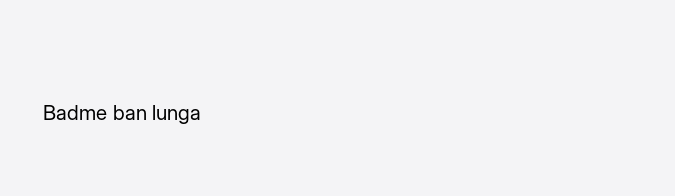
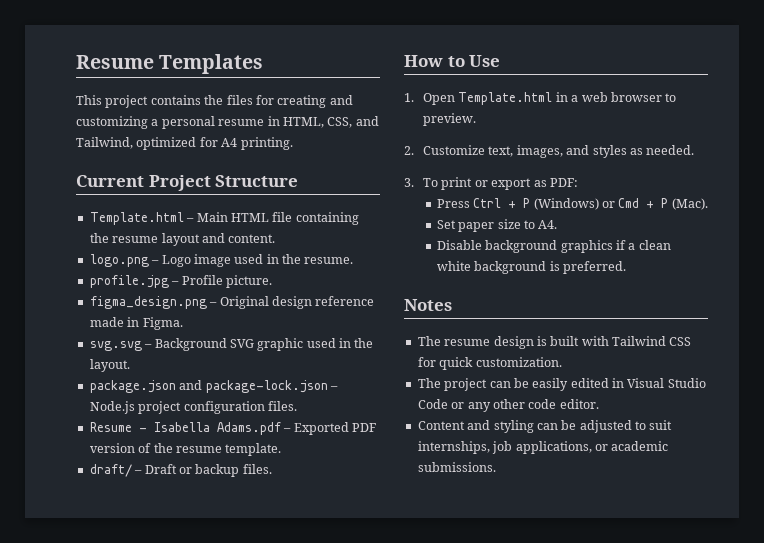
[43,105,202,124] Badme ban lunga -> [76,54,264,74] [76,95,353,108] [76,116,379,129] [76,137,293,150] [76,175,299,191] [89,212,359,225] [89,233,276,246] [89,254,354,267] [89,275,272,288] [89,296,375,309] [89,317,183,330] [89,338,374,351] [89,359,130,372] [89,380,338,393] [89,401,297,414] [89,422,376,435] [89,443,282,456] [89,464,272,477] [404,55,501,67] [404,92,677,105] [423,113,477,126] [404,145,695,158] [404,177,578,190] [436,198,708,210] [436,219,558,232] [436,240,671,253] [436,261,626,274] [404,299,452,311] [417,336,692,349] [417,357,562,370] [417,378,706,391] [417,399,599,412] [417,420,673,433] [417,441,669,454] [417,462,496,472] Resume Templates // This project contains the files for creating and customizing a personal resume in HTML, CSS, and Tailwind, optimized for A4 printing. // Current Project Structure // Template.html – Main HTML file containing the resume layout and content. // logo.png – Logo image used in the resume. // profile.jpg – Profile picture. // figma_design.png – Original design reference made in Figma. // svg.svg – Background SVG graphic used in the layout. // package.json and package-lock.json – Node.js project configuration files. // Resume - Isabella Adams.pdf – Exported PDF version of the resume template. // draft/ – Draft or backup files. // How to Use // 1. Open Template.html in a web browser to preview. // 2. Customize text, images, and styles as needed. // 3. To print or export as PDF: // Press Ctrl + P (Windows) or Cmd + P (Mac). // Set paper size to A4. // Disable background graphics if a clean white background is preferred. // Notes // The resume design is built with Tailwind CSS for quick customization. // The project can be easily edited in Visual Studio Code or any other code editor. // Content and styling can be adjusted to suit internships, job applications, or academic submissions.

